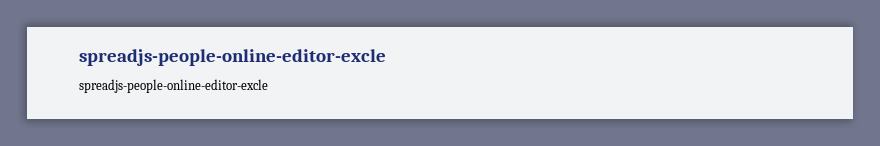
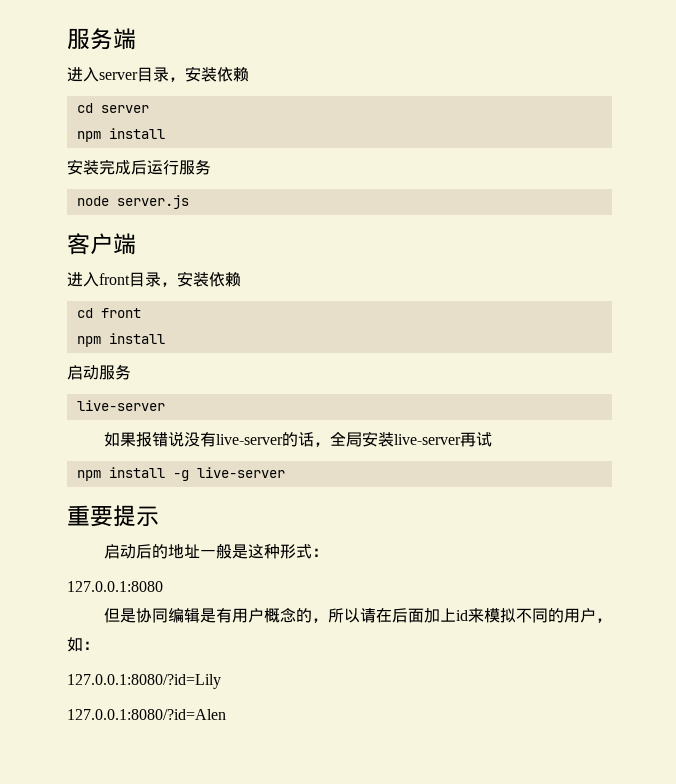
[79,49,386,66] [79,79,268,93] spreadjs-people-online-editor-excle // spreadjs-people-online-editor-excle -> [67,28,136,50] [67,66,249,82] [76,103,149,113] [76,128,165,142] [67,159,211,175] [76,195,189,209] [67,233,136,255] [67,271,241,287] [76,308,141,318] [76,333,165,347] [67,364,131,380] [76,400,165,411] [103,431,492,447] [76,467,285,481] [67,505,159,527] [103,543,328,559] [67,581,163,592] [103,607,612,623] [67,637,99,652] [67,674,221,689] [67,709,226,720] 服务端 // 进入server目录，安装依赖 // cd server // npm install // 安装完成后运行服务 // node server.js // 客户端 // 进入front目录，安装依赖 // cd front // npm install // 启动服务 // live-server // 如果报错说没有live-server的话，全局安装live-server再试 // npm install -g live-server // 重要提示 // 启动后的地址一般是这种形式： // 127.0.0.1:8080 // 但是协同编辑是有用户概念的，所以请在后面加上id来模拟不同的用户，如： // 127.0.0.1:8080/?id=Lily // 127.0.0.1:8080/?id=Alen

